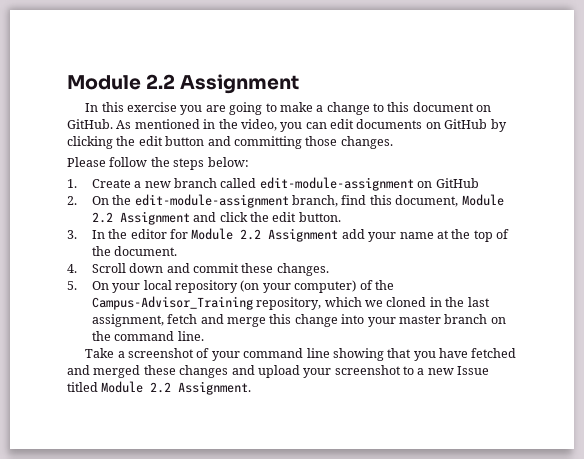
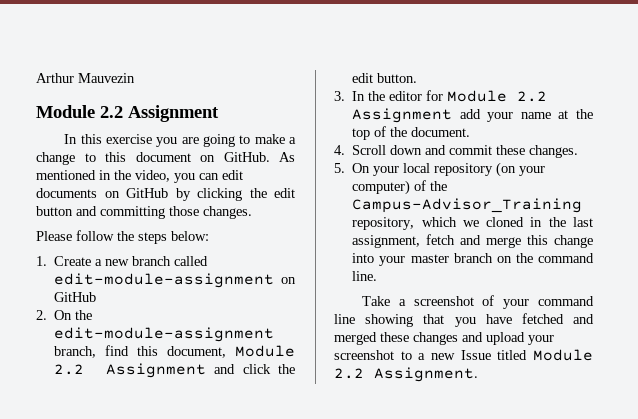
(67, 82) none -> [36,73,135,83] Arthur Mauvezin //

